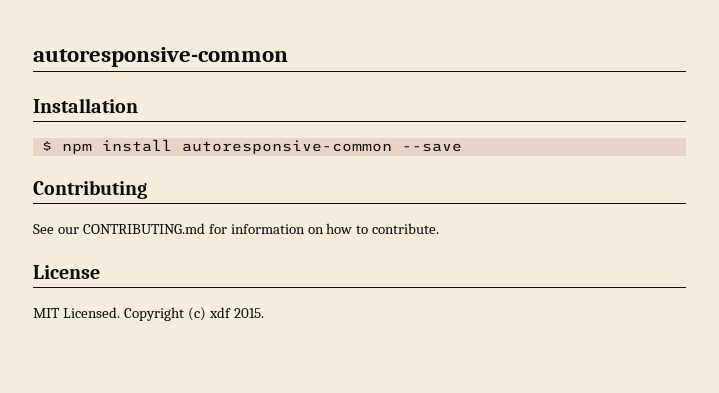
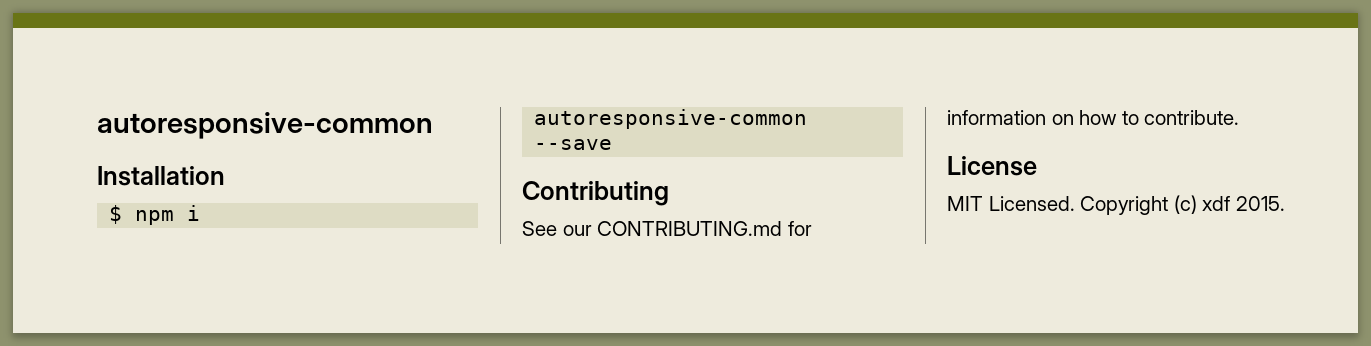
[101,139,172,152] install -> [187,205,201,221] i

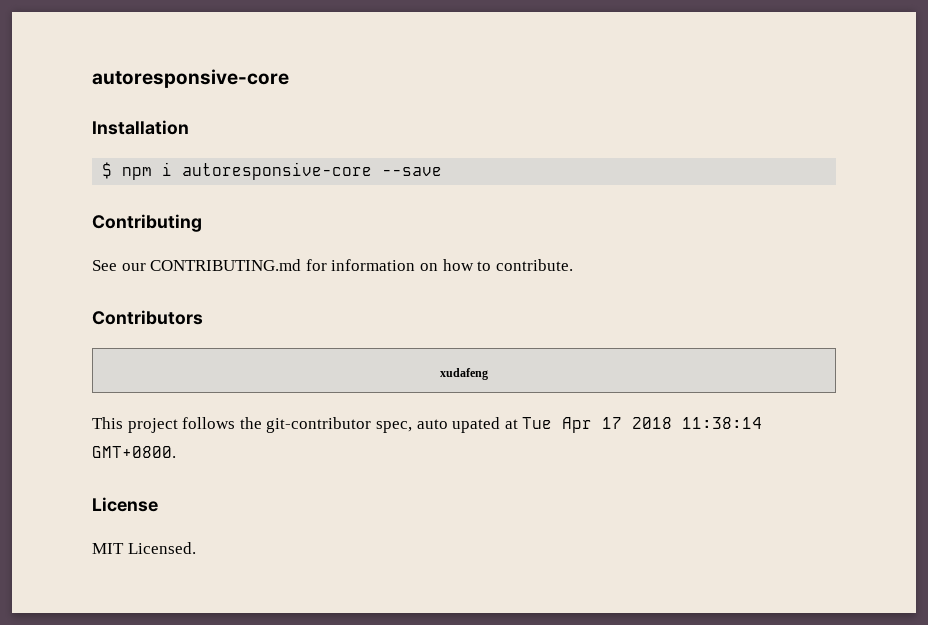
[97,112,433,139] autoresponsive-common -> [92,69,289,88] autoresponsive-core
[534,109,808,129] autoresponsive-common -> [182,162,373,180] autoresponsive-core
(1240, 117) none -> [92,310,203,325] [440,368,488,380] [92,417,763,433] [92,446,176,458] // Contributors // xudafeng // This project follows the git-contributor spec, auto upated at Tue Apr 17 2018 11:38:14 GMT+0800.
[1080,195,1285,215] Copyright (c) xdf 2015. -> (196, 548) none

